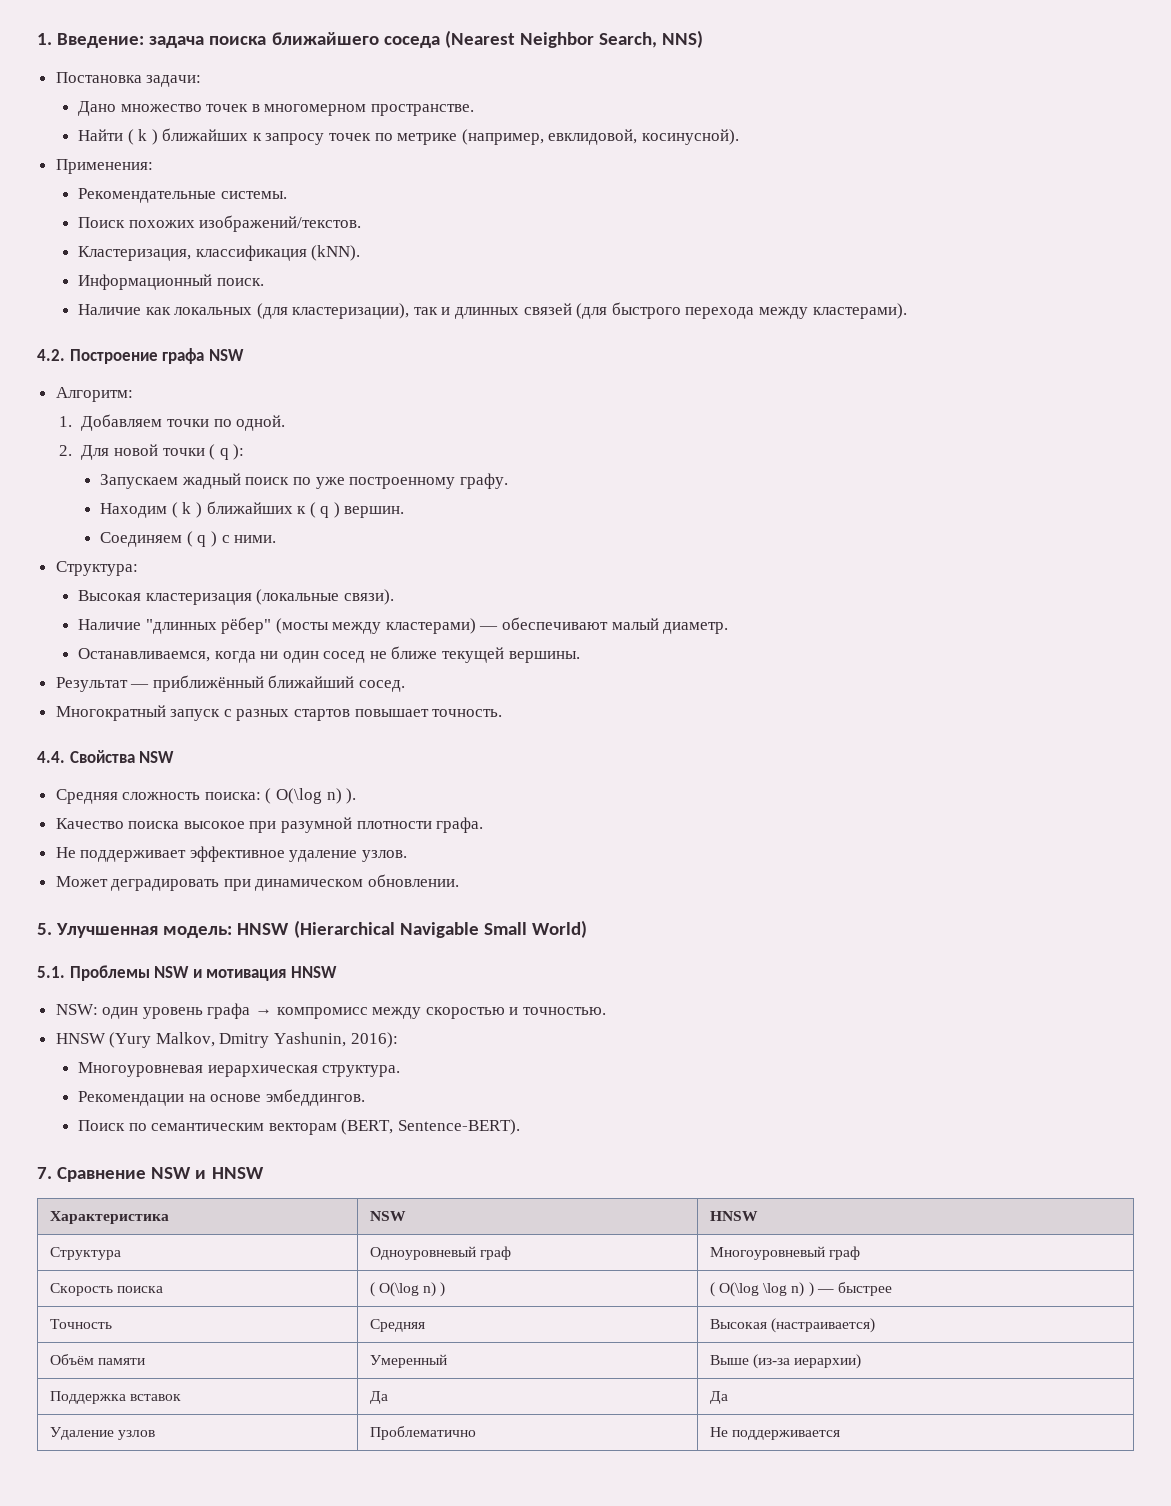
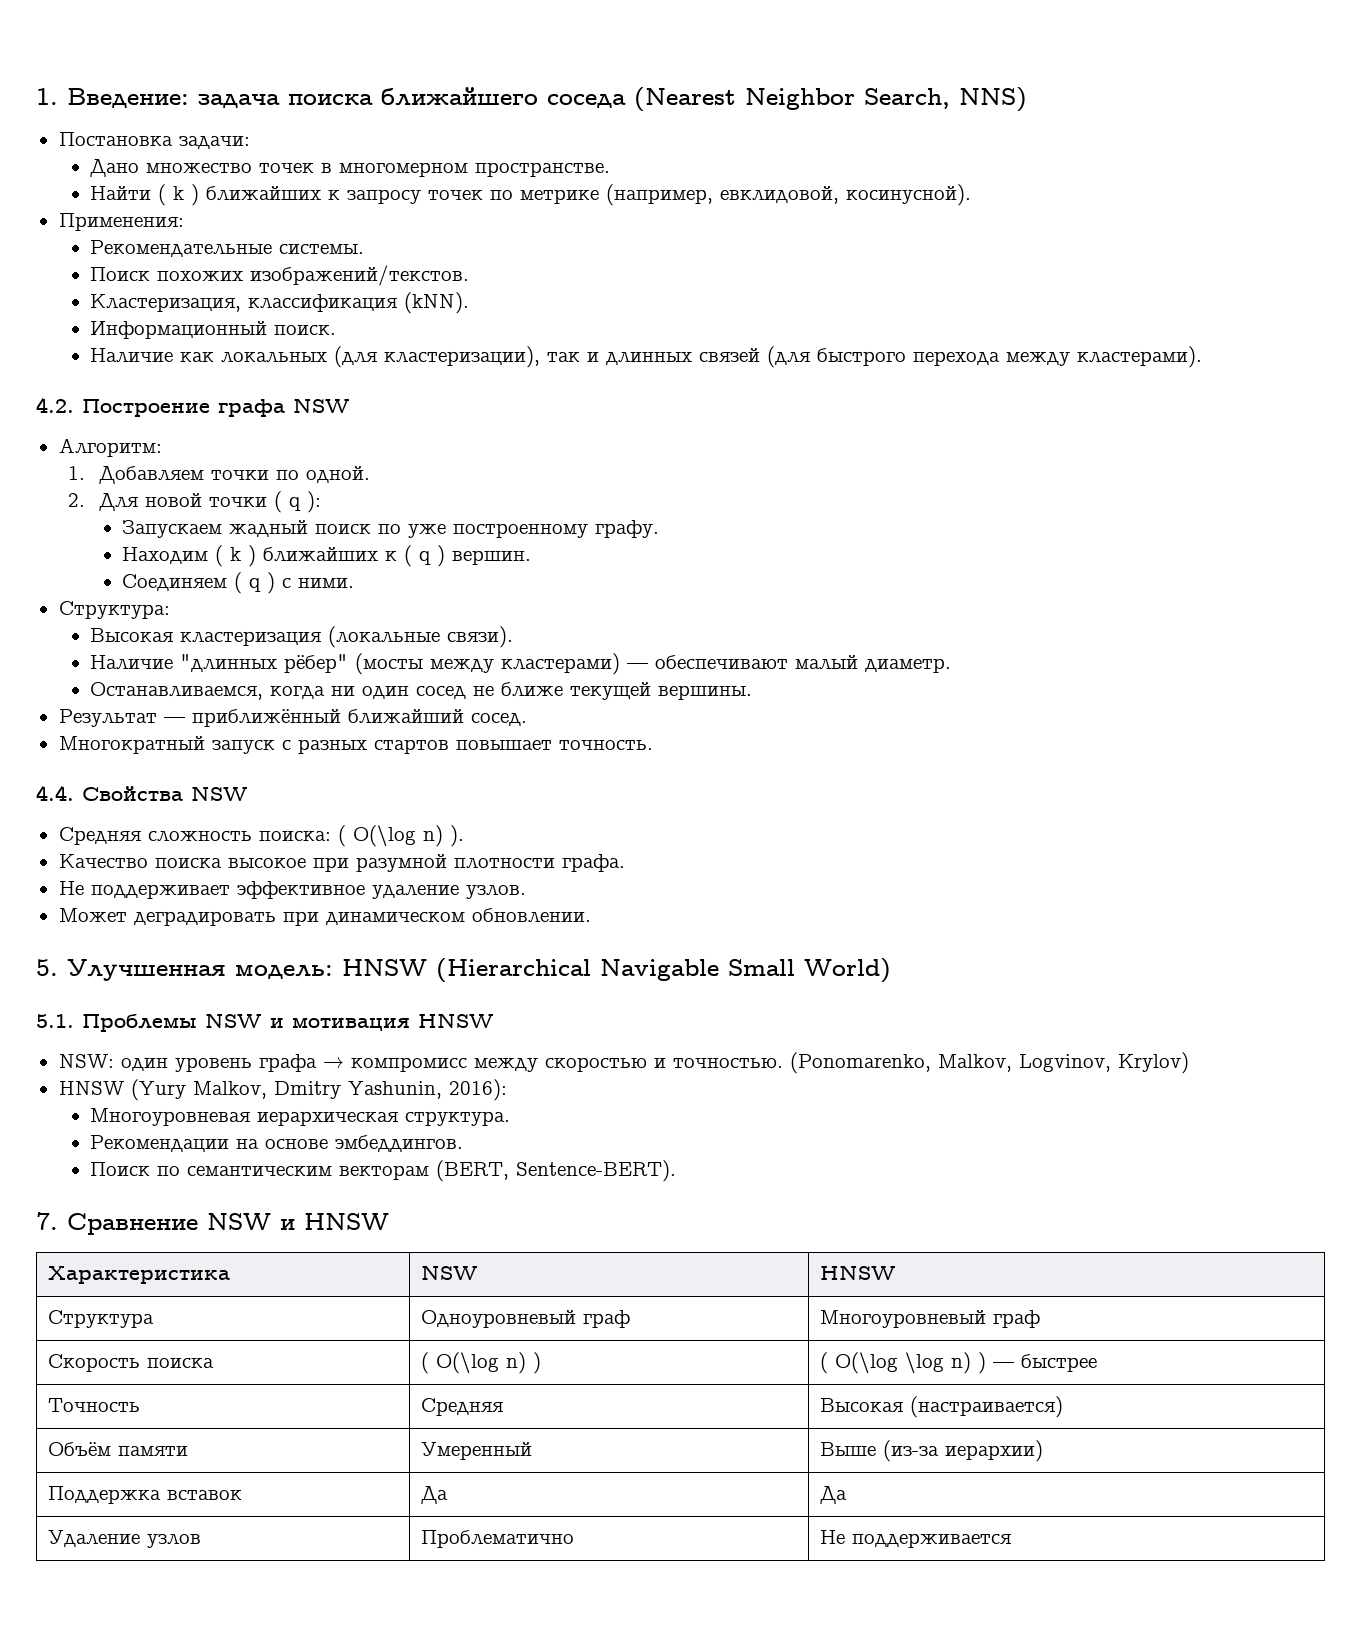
(607, 1011) none -> [789,1052,1189,1074] (Ponomarenko, Malkov, Logvinov, Krylov)

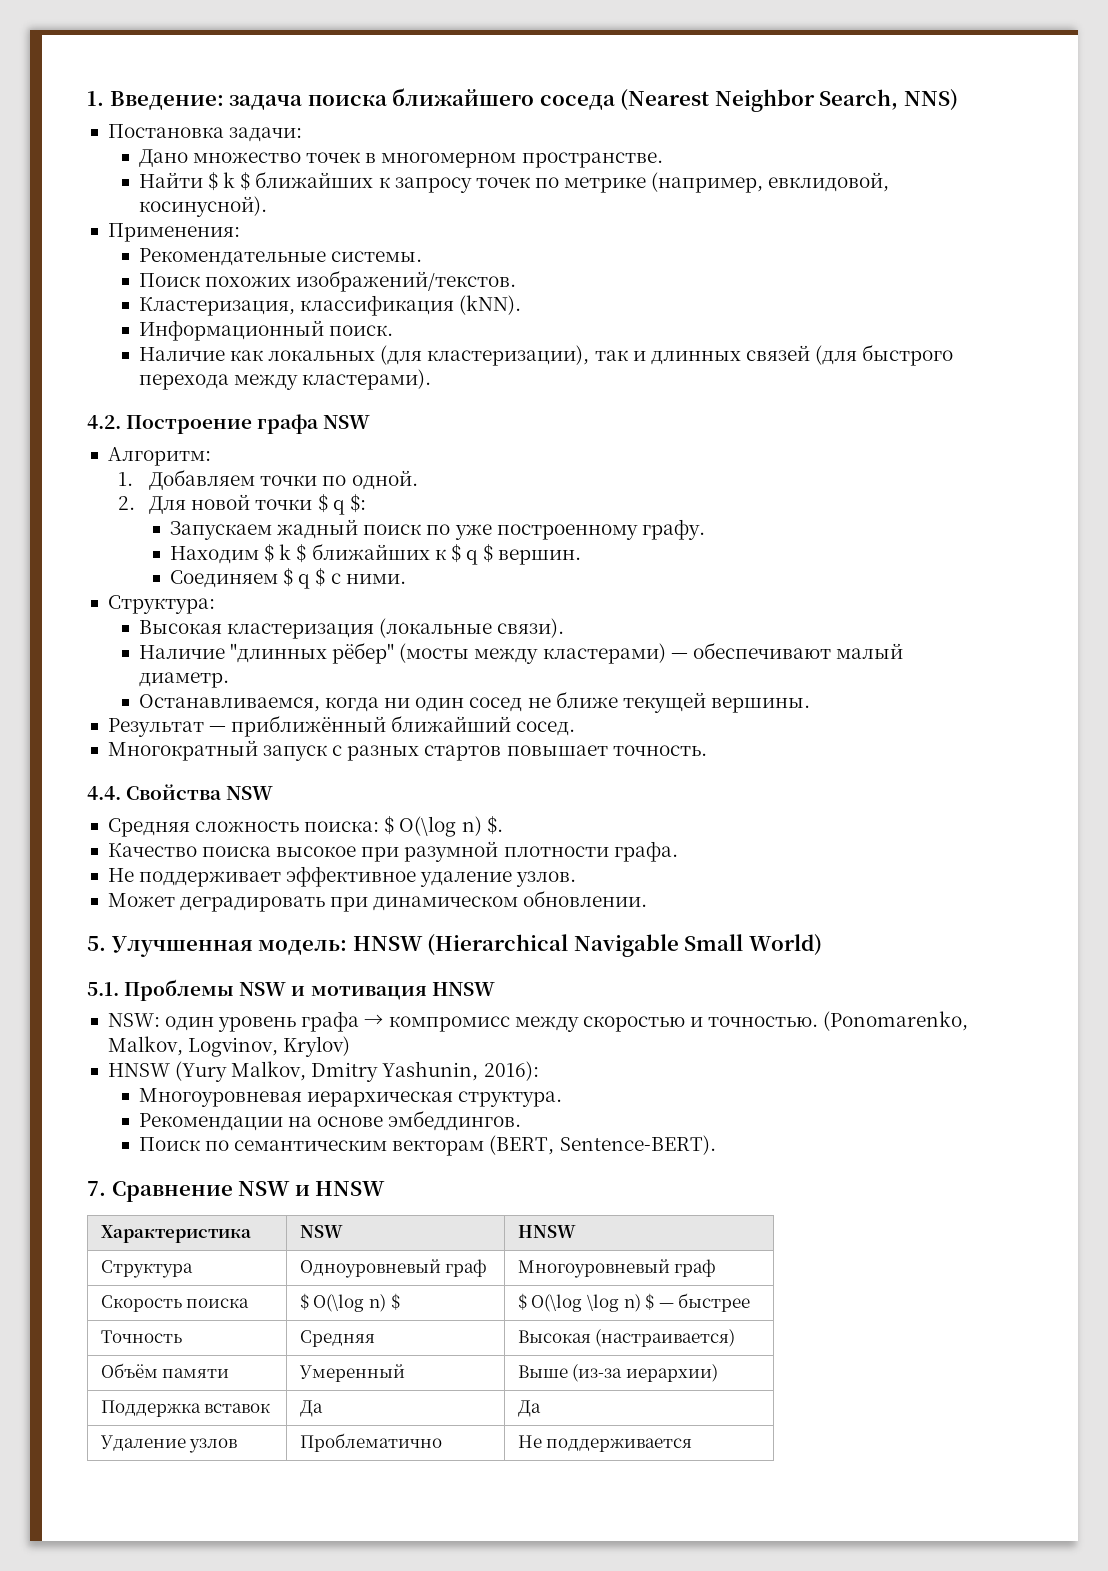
[158,184,200,206] ( k ) -> [208,172,251,191] $ k $
[274,491,322,513] ( q ): -> [317,494,366,515] $ q $:
[215,545,446,567] ( k ) ближайших к ( q ) -> [264,543,494,565] $ k $ ближайших к $ q $
[234,572,276,594] ( q ) -> [283,568,326,589] $ q $
[337,825,464,847] ( O(\log n) ). -> [384,816,503,837] $ O(\log n) $.
[421,1352,542,1374] [820,1352,829,1374] ( O(\log n) ) | ( -> [299,1293,400,1312] [517,1293,527,1310] $ O(\log n) $ | $
[978,1352,987,1374] ) -> [645,1293,655,1310] $

